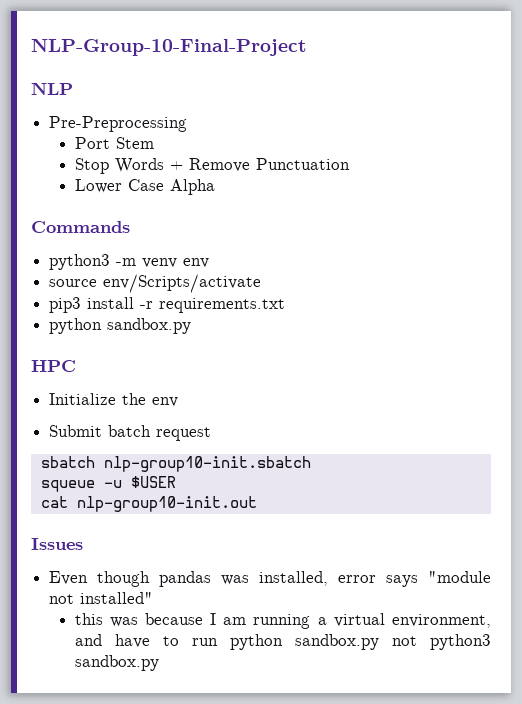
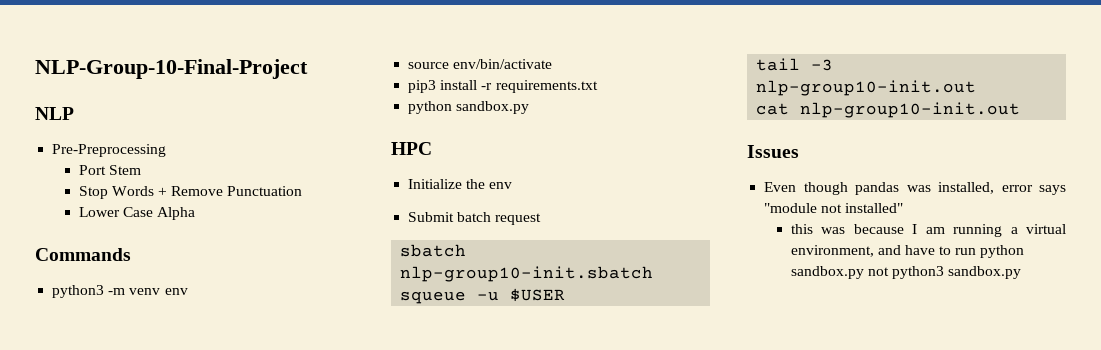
[103,274,262,293] env/Scripts/activate -> [453,59,553,69] env/bin/activate
(176, 482) none -> [756,58,834,71] [756,80,977,96] // tail -3 nlp-group10-init.out

